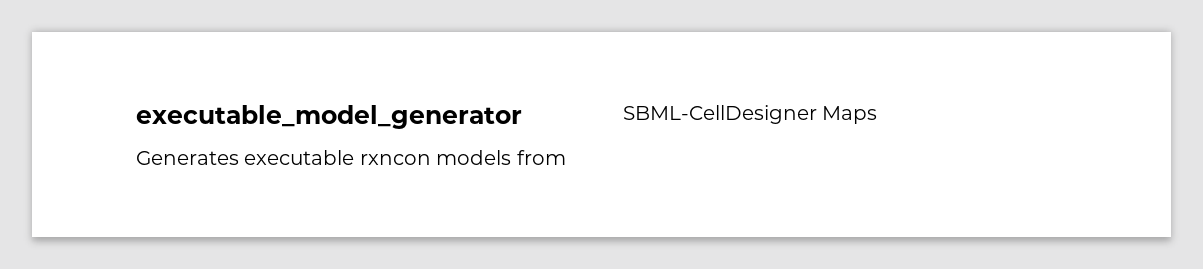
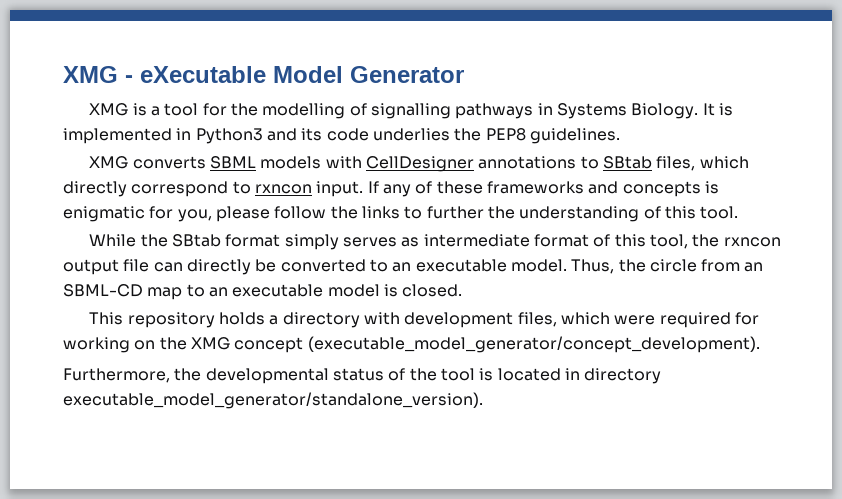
[136,105,522,129] [136,150,566,165] [623,105,878,124] executable_model_generator // Generates executable rxncon models from SBML-CellDesigner Maps -> [63,66,464,83] [89,103,733,119] [63,128,620,144] [89,156,749,172] [63,181,719,197] [63,206,739,222] [89,234,781,250] [63,259,764,275] [63,284,463,300] [89,312,759,328] [63,336,760,353] [63,368,662,384] [63,392,483,409] XMG - eXecutable Model Generator // XMG is a tool for the modelling of signalling pathways in Systems Biology. It is implemented in Python3 and its code underlies the PEP8 guidelines. // XMG converts SBML models with CellDesigner annotations to SBtab files, which directly correspond to rxncon input. If any of these frameworks and concepts is enigmatic for you, please follow the links to further the understanding of this tool. // While the SBtab format simply serves as intermediate format of this tool, the rxncon output file can directly be converted to an executable model. Thus, the circle from an SBML-CD map to an executable model is closed. // This repository holds a directory with development files, which were required for working on the XMG concept (executable_model_generator/concept_development). // Furthermore, the developmental status of the tool is located in directory executable_model_generator/standalone_version).

